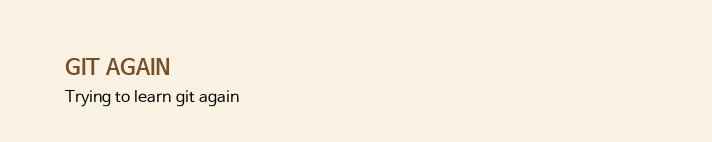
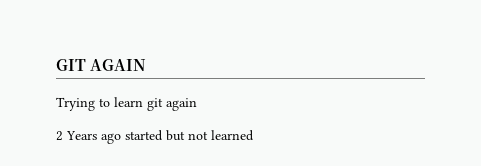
(239, 98) none -> [56,130,254,144] // 2 Years ago started but not learned

